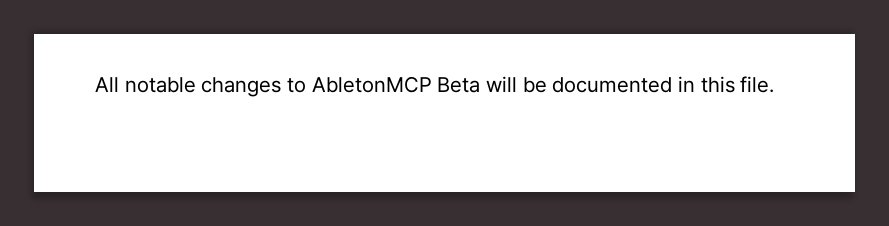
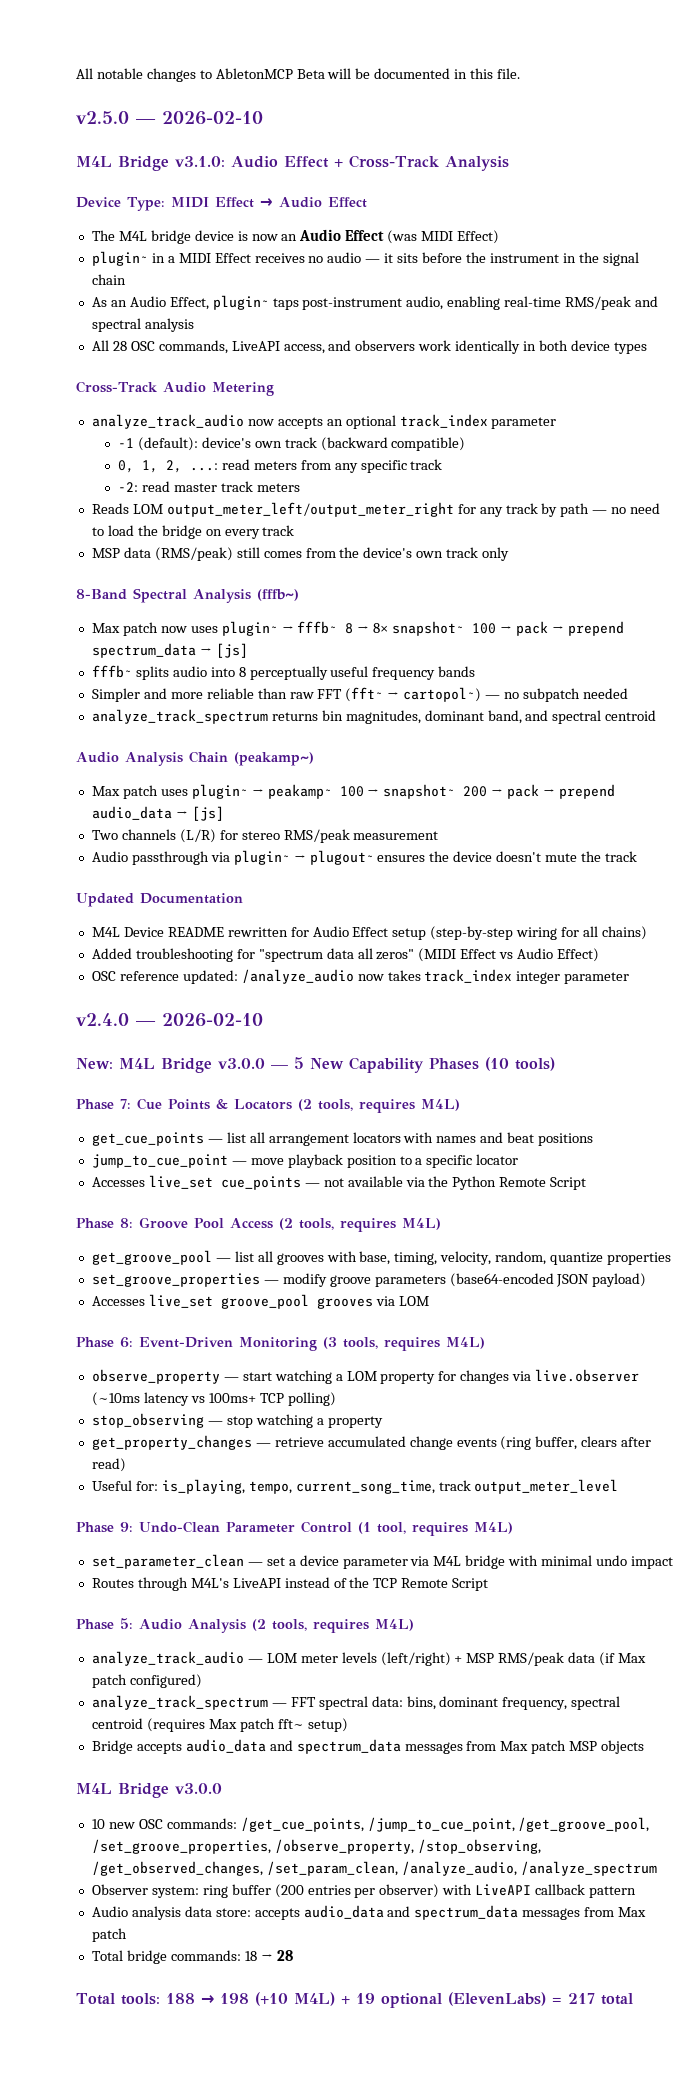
(775, 84) none -> [76,111,263,125] [76,155,509,171] [76,197,367,211] [91,229,500,244] [91,251,639,266] [91,274,126,285] [91,295,659,310] [91,318,194,332] [91,340,647,354] [76,381,274,396] [91,414,557,429] [117,437,466,451] [117,459,443,473] [117,481,300,492] [91,502,661,517] [91,525,295,539] [91,547,510,561] [76,588,299,603] [91,621,624,636] [91,643,248,658] [91,665,476,680] [91,687,628,702] [91,709,657,724] [76,751,314,766] [91,784,616,799] [91,806,224,821] [91,829,439,843] [91,850,637,865] [76,893,243,907] [91,926,647,940] [91,948,600,962] [91,969,630,984] [76,1013,263,1027] [76,1057,555,1073] [76,1098,460,1113] [91,1132,594,1146] [91,1154,519,1168] [91,1175,587,1190] [76,1217,441,1232] [91,1250,672,1265] [91,1273,647,1287] [91,1294,429,1309] [76,1337,485,1351] [91,1369,640,1384] [91,1392,336,1406] [91,1413,383,1428] [91,1435,652,1450] [91,1458,126,1472] [91,1479,619,1494] [76,1521,513,1536] [91,1554,673,1569] [91,1577,489,1591] [76,1618,414,1633] [91,1651,647,1666] [91,1674,202,1688] [91,1695,621,1710] [91,1718,348,1732] [91,1739,645,1754] [76,1783,222,1798] [91,1817,650,1832] [91,1839,541,1854] [91,1861,657,1876] [91,1884,637,1898] [91,1905,647,1920] [91,1928,127,1942] [91,1950,293,1964] [76,1992,633,2008] // v2.5.0 — 2026-02-10 // M4L Bridge v3.1.0: Audio Effect + Cross-Track Analysis // Device Type: MIDI Effect → Audio Effect // The M4L bridge device is now an Audio Effect (was MIDI Effect) // plugin~ in a MIDI Effect receives no audio — it sits before the instrument in the signal chain // As an Audio Effect, plugin~ taps post-instrument audio, enabling real-time RMS/peak and spectral analysis // All 28 OSC commands, LiveAPI access, and observers work identically in both device types // Cross-Track Audio Metering // analyze_track_audio now accepts an optional track_index parameter // -1 (default): device's own track (backward compatible) // 0, 1, 2, ...: read meters from any specific track // -2: read master track meters // Reads LOM output_meter_left/output_meter_right for any track by path — no need to load the bridge on every track // MSP data (RMS/peak) still comes from the device's own track only // 8-Band Spectral Analysis (fffb~) // Max patch now uses plugin~ → fffb~ 8 → 8× snapshot~ 100 → pack → prepend spectrum_data → [js] // fffb~ splits audio into 8 perceptually useful frequency bands // Simpler and more reliable than raw FFT (fft~ → cartopol~) — no subpatch needed // analyze_track_spectrum returns bin magnitudes, dominant band, and spectral centroid // Audio Analysis Chain (peakamp~) // Max patch uses plugin~ → peakamp~ 100 → snapshot~ 200 → pack → prepend audio_data → [js] // Two channels (L/R) for stereo RMS/peak measurement // Audio passthrough via plugin~ → plugout~ ensures the device doesn't mute the track // Updated Documentation // M4L Device README rewritten for Audio Effect setup (step-by-step wiring for all chains) // Added troubleshooting for "spectrum data all zeros" (MIDI Effect vs Audio Effect) // OSC reference updated: /analyze_audio now takes track_index integer parameter // v2.4.0 — 2026-02-10 // New: M4L Bridge v3.0.0 — 5 New Capability Phases (10 tools) // Phase 7: Cue Points & Locators (2 tools, requires M4L) // get_cue_points — list all arrangement locators with names and beat positions // jump_to_cue_point — move playback position to a specific locator // Accesses live_set cue_points — not available via the Python Remote Script // Phase 8: Groove Pool Access (2 tools, requires M4L) // get_groove_pool — list all grooves with base, timing, velocity, random, quantize properties // set_groove_properties — modify groove parameters (base64-encoded JSON payload) // Accesses live_set groove_pool grooves via LOM // Phase 6: Event-Driven Monitoring (3 tools, requires M4L) // observe_property — start watching a LOM property for changes via live.observer (~10ms latency vs 100ms+ TCP polling) // stop_observing — stop watching a property // get_property_changes — retrieve accumulated change events (ring buffer, clears after read) // Useful for: is_playing, tempo, current_song_time, track output_meter_level // Phase 9: Undo-Clean Parameter Control (1 tool, requires M4L) // set_parameter_clean — set a device parameter via M4L bridge with minimal undo impact // Routes through M4L's LiveAPI instead of the TCP Remote Script // Phase 5: Audio Analysis (2 tools, requires M4L) // analyze_track_audio — LOM meter levels (left/right) + MSP RMS/peak data (if Max patch configured) // analyze_track_spectrum — FFT spectral data: bins, dominant frequency, spectral centroid (requires Max patch fft~ setup) // Bridge accepts audio_data and spectrum_data messages from Max patch MSP objects // M4L Bridge v3.0.0 // 10 new OSC commands: /get_cue_points, /jump_to_cue_point, /get_groove_pool, /set_groove_properties, /observe_property, /stop_observing, /get_observed_changes, /set_param_clean, /analyze_audio, /analyze_spectrum // Observer system: ring buffer (200 entries per observer) with LiveAPI callback pattern // Audio analysis data store: accepts audio_data and spectrum_data messages from Max patch // Total bridge commands: 18 → 28 // Total tools: 188 → 198 (+10 M4L) + 19 optional (ElevenLabs) = 217 total

